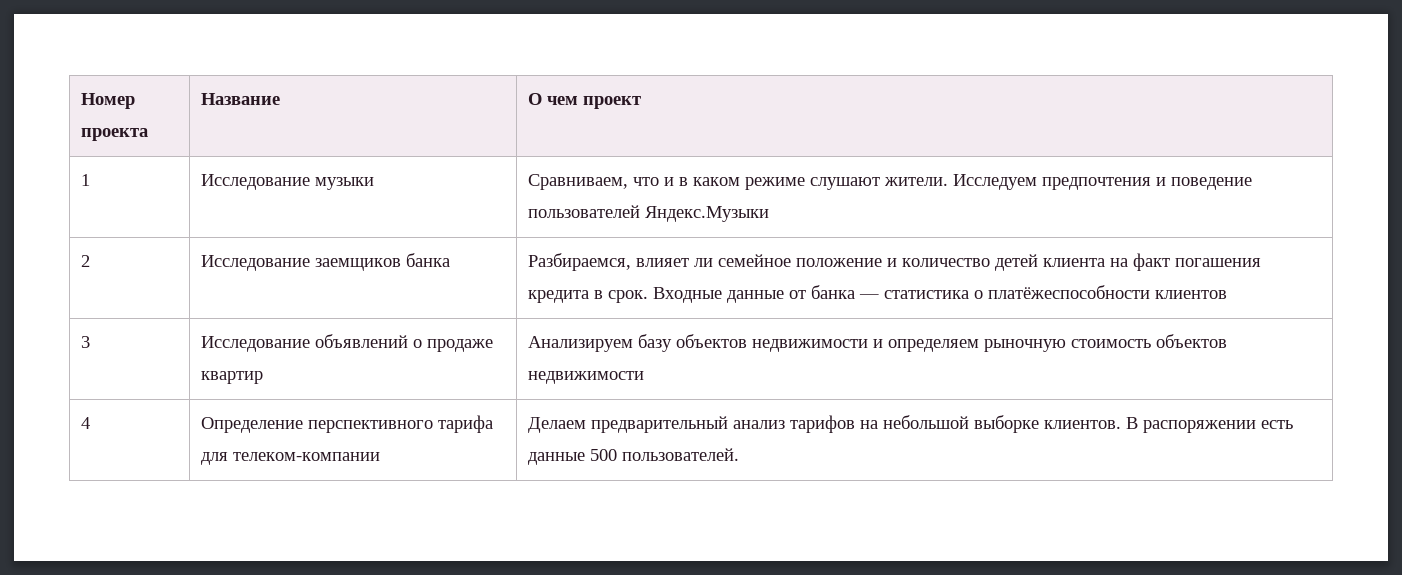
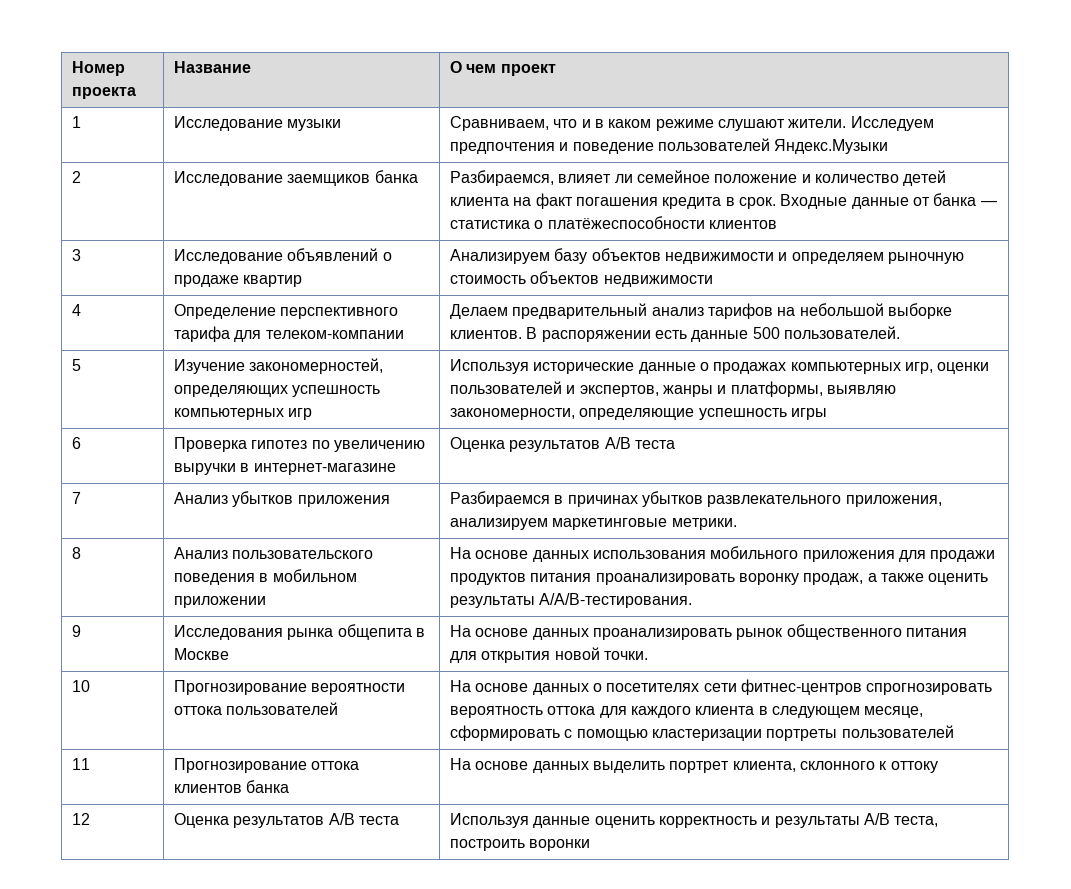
(740, 454) none -> [72,359,82,371] [174,358,384,374] [174,385,381,397] [174,408,313,420] [450,359,990,374] [450,381,897,397] [450,408,828,420] [72,437,82,449] [174,437,426,452] [174,463,396,475] [450,437,676,452] [72,492,82,504] [174,491,390,507] [450,491,942,507] [450,518,737,530] [72,547,82,559] [174,547,374,559] [174,569,357,585] [174,596,267,608] [450,546,996,562] [450,573,989,585] [450,593,693,608] [72,625,82,637] [174,624,426,640] [174,648,230,660] [450,624,968,640] [450,647,649,663] [72,680,91,692] [174,680,406,695] [174,702,339,715] [450,679,993,695] [450,706,924,718] [450,725,954,741] [72,758,91,770] [174,758,360,773] [174,780,290,793] [450,758,938,773] [72,813,91,825] [174,813,400,828] [450,813,939,828] [450,839,591,851] // 5 | Изучение закономерностей, определяющих успешность компьютерных игр | Используя исторические данные о продажах компьютерных игр, оценки пользователей и экспертов, жанры и платформы, выявляю закономерности, определяющие успешность игры // 6 | Проверка гипотез по увеличению выручки в интернет-магазине | Оценка результатов А/B теста // 7 | Анализ убытков приложения | Разбираемся в причинах убытков развлекательного приложения, анализируем маркетинговые метрики. // 8 | Анализ пользовательского поведения в мобильном приложении | На основе данных использования мобильного приложения для продажи продуктов питания проанализировать воронку продаж, а также оценить результаты A/A/B-тестирования. // 9 | Исследования рынка общепита в Москве | На основе данных проанализировать рынок общественного питания для открытия новой точки. // 10 | Прогнозирование вероятности оттока пользователей | На основе данных о посетителях сети фитнес-центров спрогнозировать вероятность оттока для каждого клиента в следующем месяце, сформировать с помощью кластеризации портреты пользователей // 11 | Прогнозирование оттока клиентов банка | На основе данных выделить портрет клиента, склонного к оттоку // 12 | Оценка результатов А/B теста | Используя данные оценить корректность и результаты А/B теста, построить воронки

